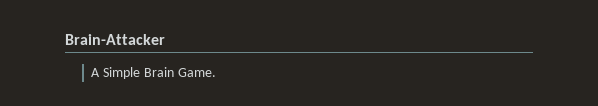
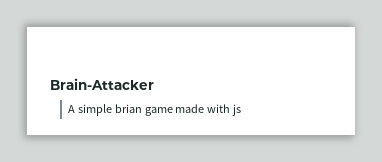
[103,67,216,79] Simple Brain Game. -> [77,104,242,116] simple brian game made with js

